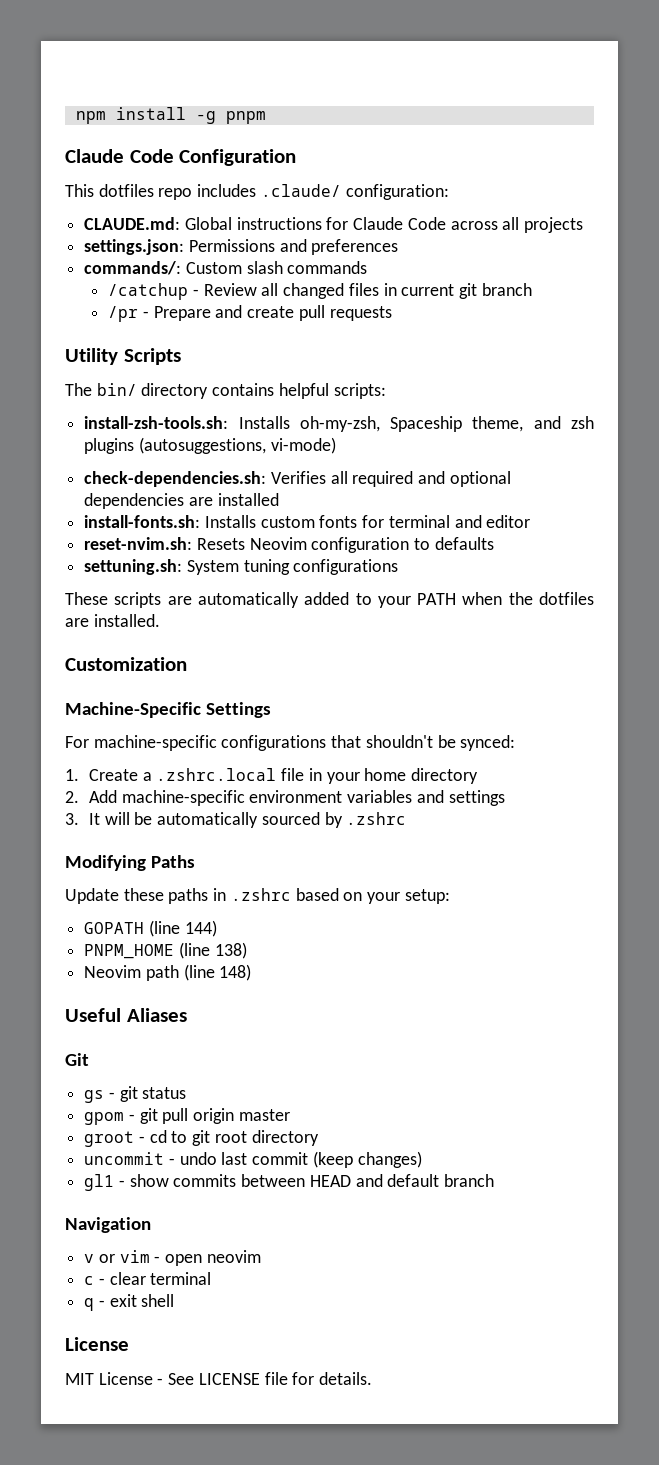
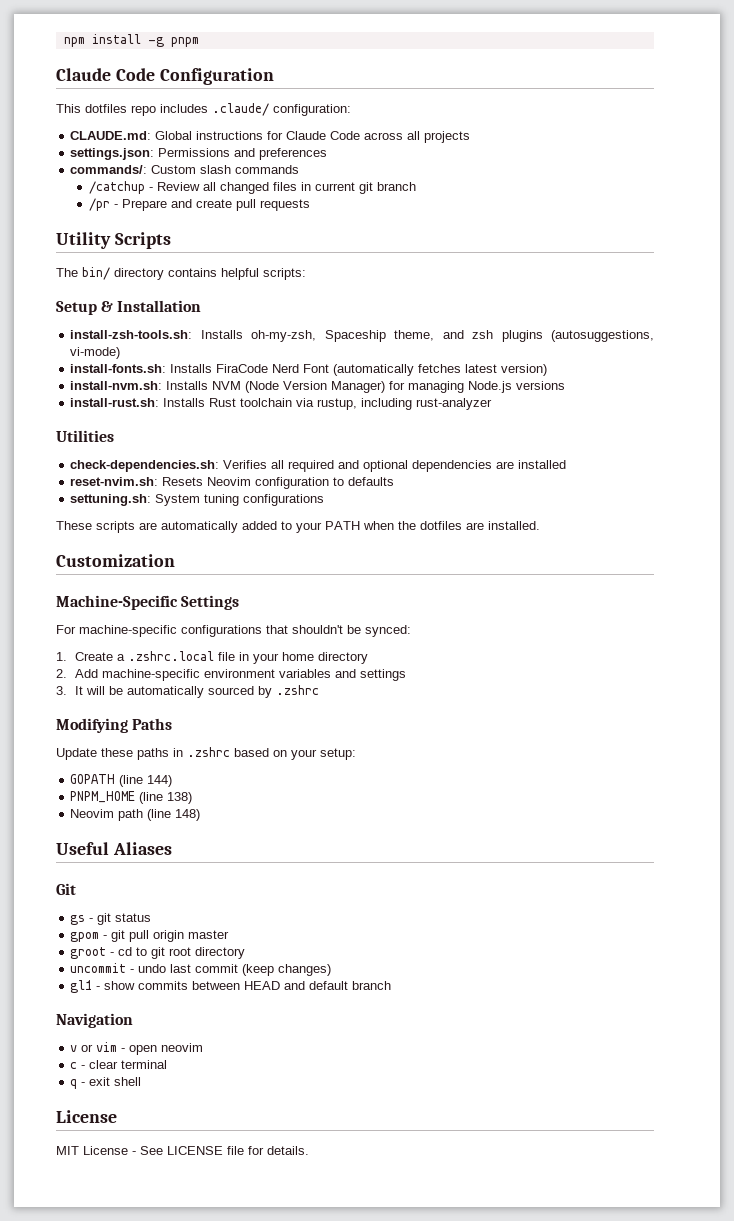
(386, 391) none -> [56,300,202,315] // Setup & Installation
(336, 445) none -> [70,364,548,376] [70,381,566,393] [70,398,493,410] [56,430,114,442] // install-fonts.sh: Installs FiraCode Nerd Font (automatically fetches latest version) // install-nvm.sh: Installs NVM (Node Version Manager) for managing Node.js versions // install-rust.sh: Installs Rust toolchain via rustup, including rust-analyzer // Utilities
[84,515,531,528] // install-fonts.sh: Installs custom fonts for terminal and editor -> (567, 464) none

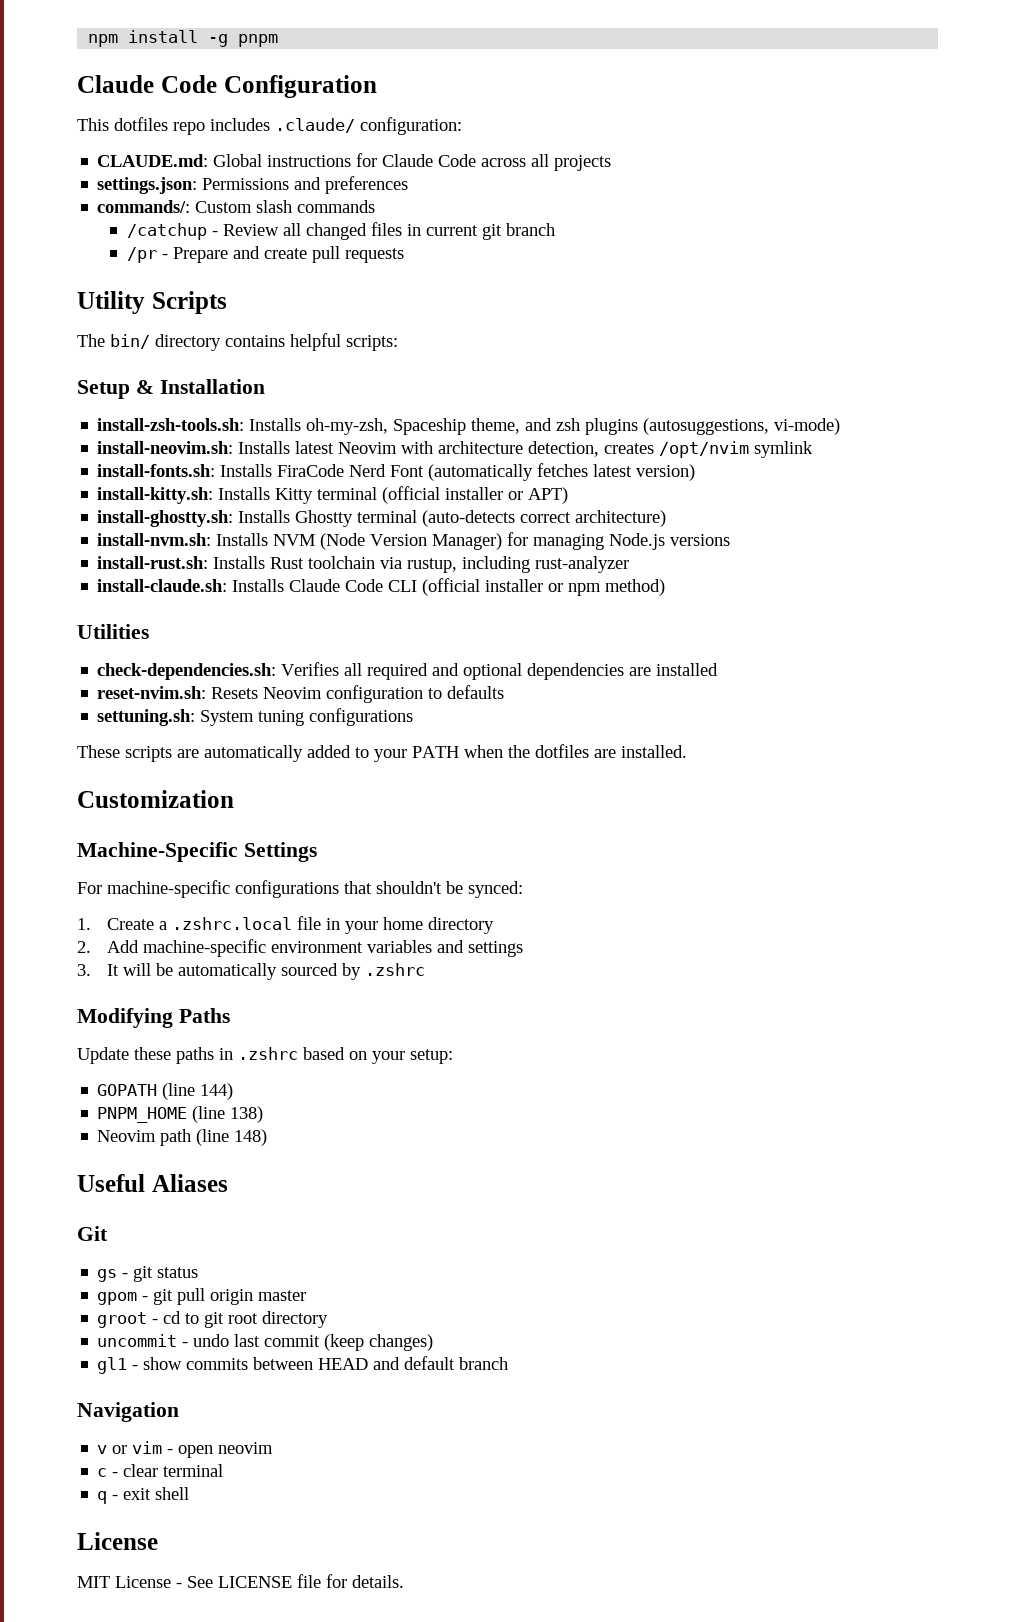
(121, 353) none -> [97,441,814,458] // install-neovim.sh: Installs latest Neovim with architecture detection, creates /opt/nvim symlink
(548, 370) none -> [97,486,569,504] [97,510,667,527] // install-kitty.sh: Installs Kitty terminal (official installer or APT) // install-ghostty.sh: Installs Ghostty terminal (auto-detects correct architecture)
(493, 404) none -> [97,578,666,596] // install-claude.sh: Installs Claude Code CLI (official installer or npm method)

